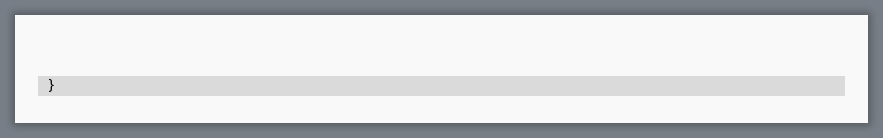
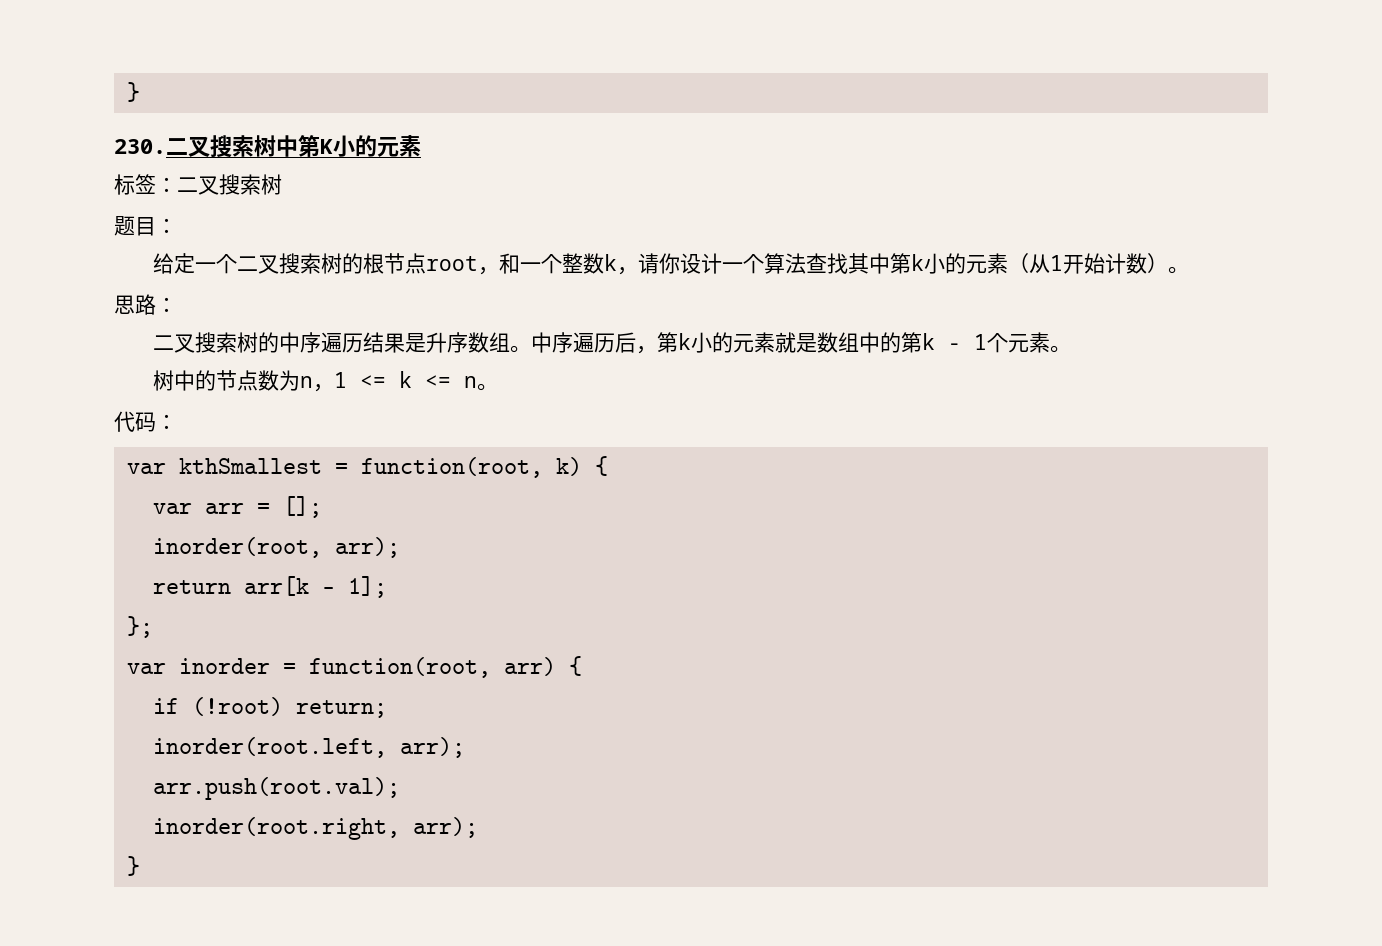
[47,78,57,92] } -> [126,82,140,102] [114,135,421,158] [114,174,282,195] [114,216,177,236] [152,253,1189,275] [114,294,177,315] [152,332,1071,354] [152,370,498,392] [114,411,177,432] [126,456,608,478] [152,496,322,518] [152,537,400,558] [152,576,387,598] [126,616,153,638] [126,656,582,678] [152,697,387,718] [152,737,465,758] [152,777,400,800] [152,817,478,840] [126,856,140,876] } // 230.二叉搜索树中第K小的元素 // 标签：二叉搜索树 // 题目： // 给定一个二叉搜索树的根节点root，和一个整数k，请你设计一个算法查找其中第k小的元素（从1开始计数）。 // 思路： // 二叉搜索树的中序遍历结果是升序数组。中序遍历后，第k小的元素就是数组中的第k - 1个元素。 // 树中的节点数为n，1 <= k <= n。 // 代码： // var kthSmallest = function(root, k) { // var arr = []; // inorder(root, arr); // return arr[k - 1]; // }; // var inorder = function(root, arr) { // if (!root) return; // inorder(root.left, arr); // arr.push(root.val); // inorder(root.right, arr); // }

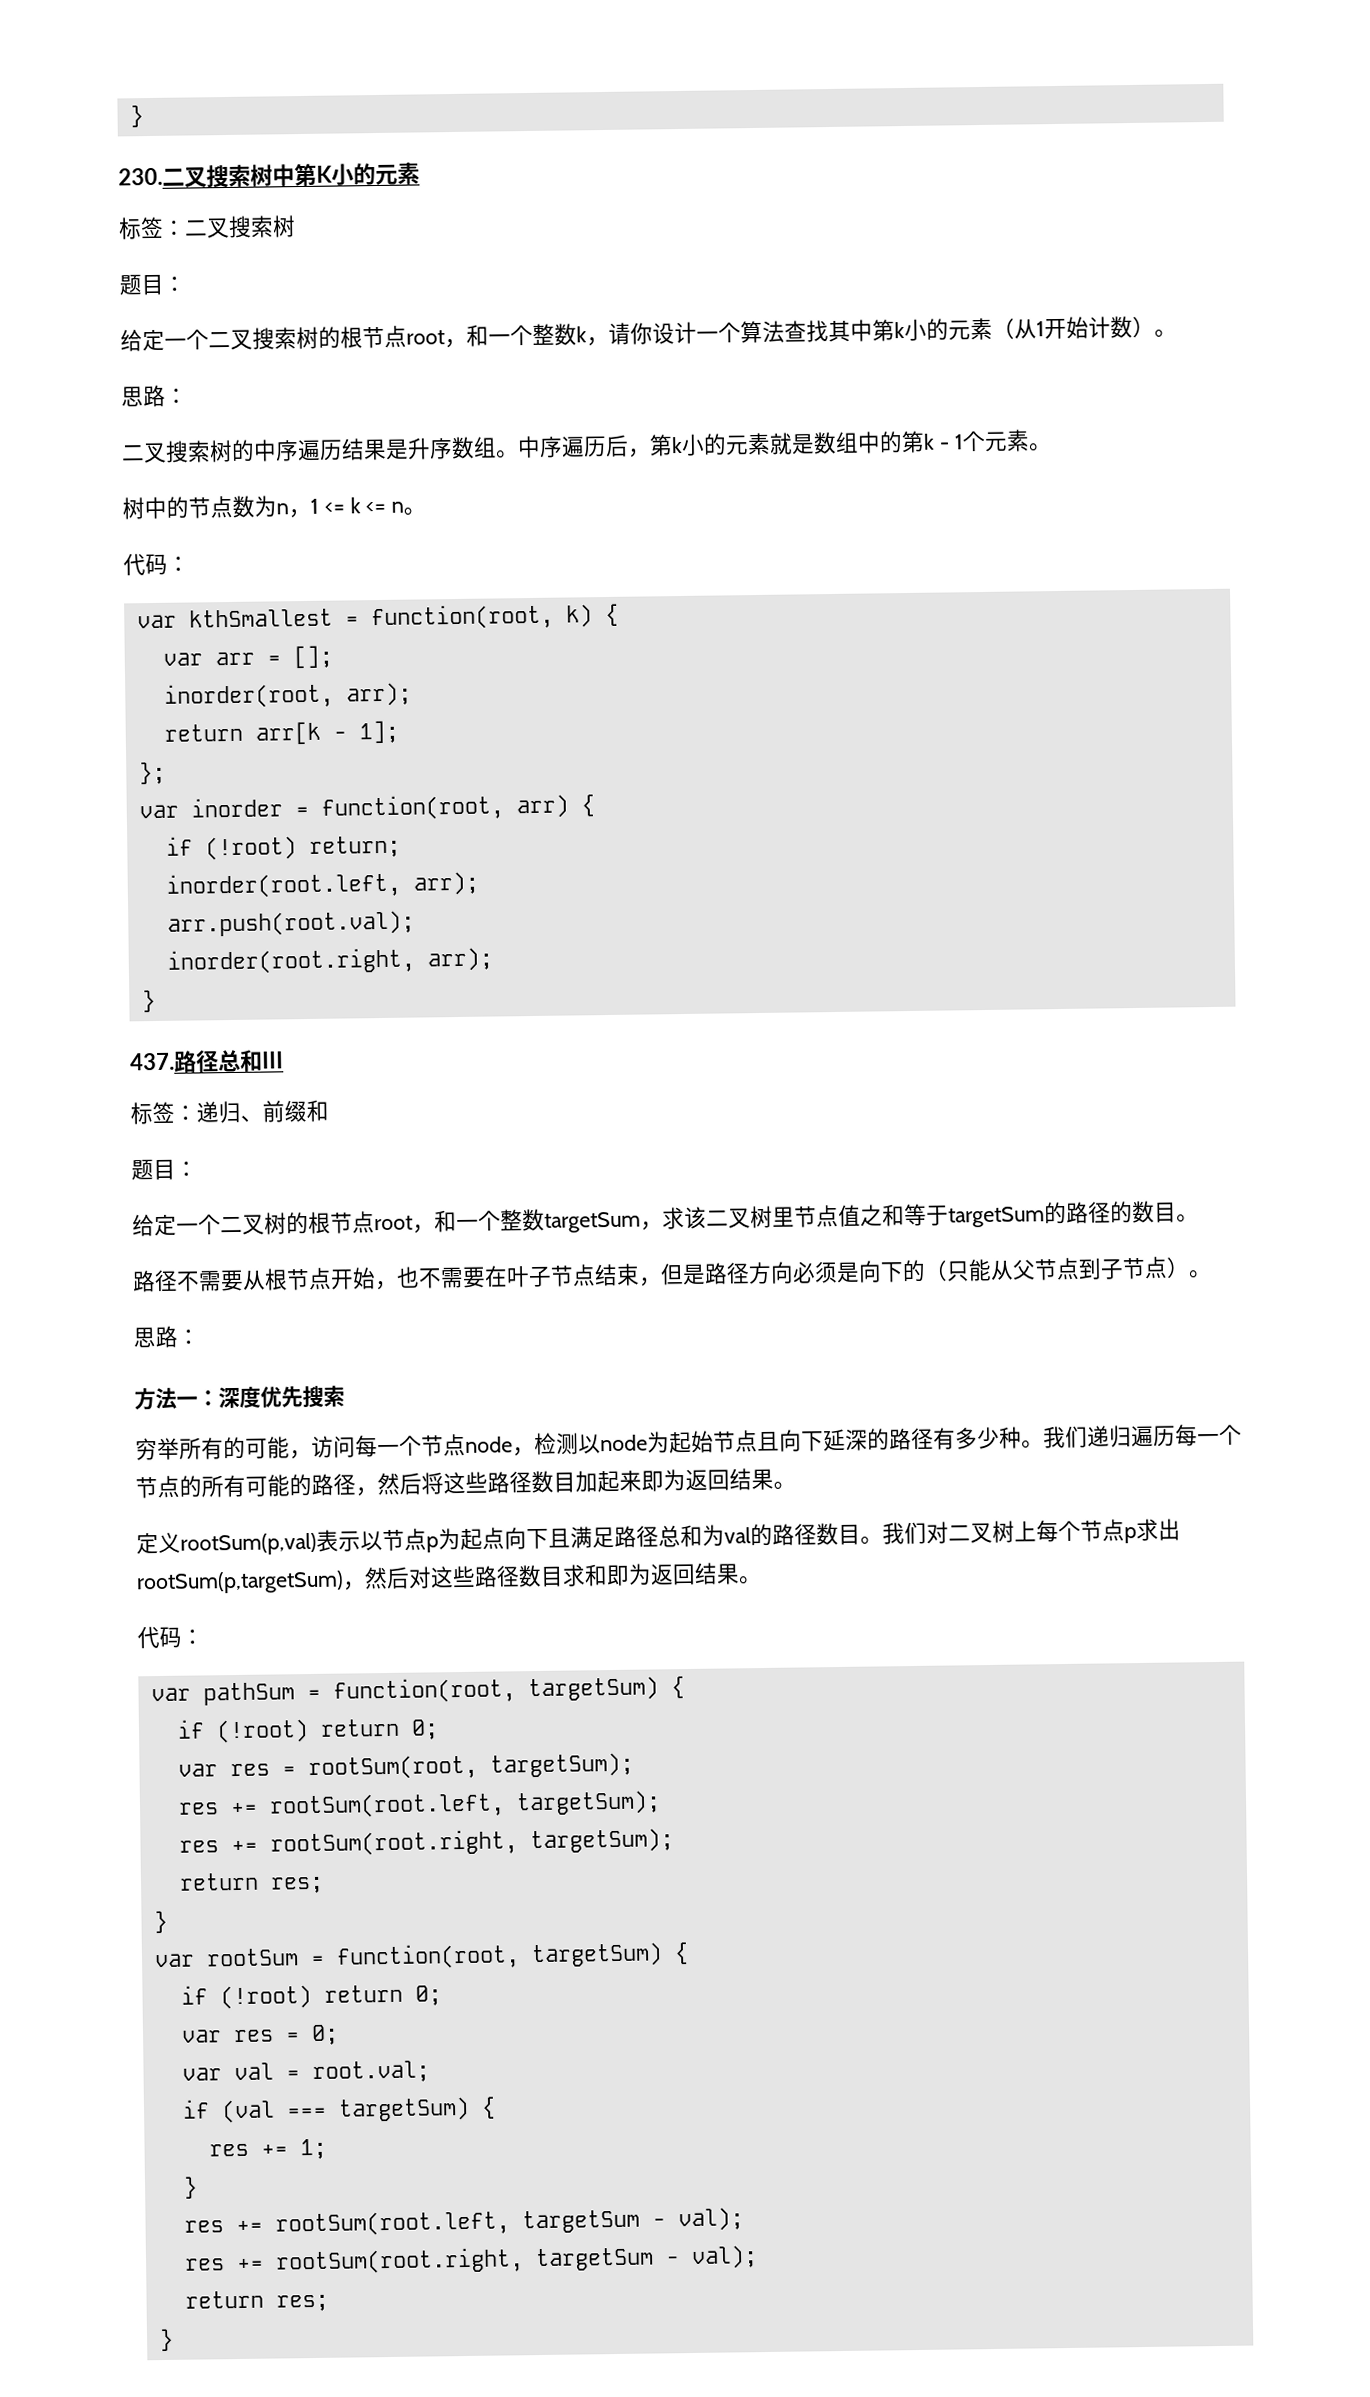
(140, 866) none -> [130,1049,284,1073] [130,1099,329,1125] [131,1159,198,1181] [132,1200,1199,1237] [132,1256,1212,1293] [133,1325,200,1349] [134,1385,345,1411] [135,1424,1242,1461] [135,1468,796,1499] [136,1518,1181,1556] [136,1562,762,1595] [137,1626,204,1649] [150,1676,685,1706] [176,1718,439,1744] [177,1752,634,1781] [177,1790,661,1819] [178,1828,674,1857] [178,1872,324,1894] [153,1910,168,1934] [153,1942,689,1970] [180,1984,442,2010] [180,2024,339,2046] [181,2060,430,2084] [181,2096,496,2124] [208,2138,327,2160] [182,2176,198,2199] [183,2207,744,2237] [184,2245,758,2275] [184,2290,329,2312] [158,2328,174,2352] // 437.路径总和III // 标签：递归、前缀和 // 题目： // 给定一个二叉树的根节点root，和一个整数targetSum，求该二叉树里节点值之和等于targetSum的路径的数目。 // 路径不需要从根节点开始，也不需要在叶子节点结束，但是路径方向必须是向下的（只能从父节点到子节点）。 // 思路： // 方法一：深度优先搜索 // 穷举所有的可能，访问每一个节点node，检测以node为起始节点且向下延深的路径有多少种。我们递归遍历每一个节点的所有可能的路径，然后将这些路径数目加起来即为返回结果。 // 定义rootSum(p,val)表示以节点p为起点向下且满足路径总和为val的路径数目。我们对二叉树上每个节点p求出rootSum(p,targetSum)，然后对这些路径数目求和即为返回结果。 // 代码： // var pathSum = function(root, targetSum) { // if (!root) return 0; // var res = rootSum(root, targetSum); // res += rootSum(root.left, targetSum); // res += rootSum(root.right, targetSum); // return res; // } // var rootSum = function(root, targetSum) { // if (!root) return 0; // var res = 0; // var val = root.val; // if (val === targetSum) { // res += 1; // } // res += rootSum(root.left, targetSum - val); // res += rootSum(root.right, targetSum - val); // return res; // }

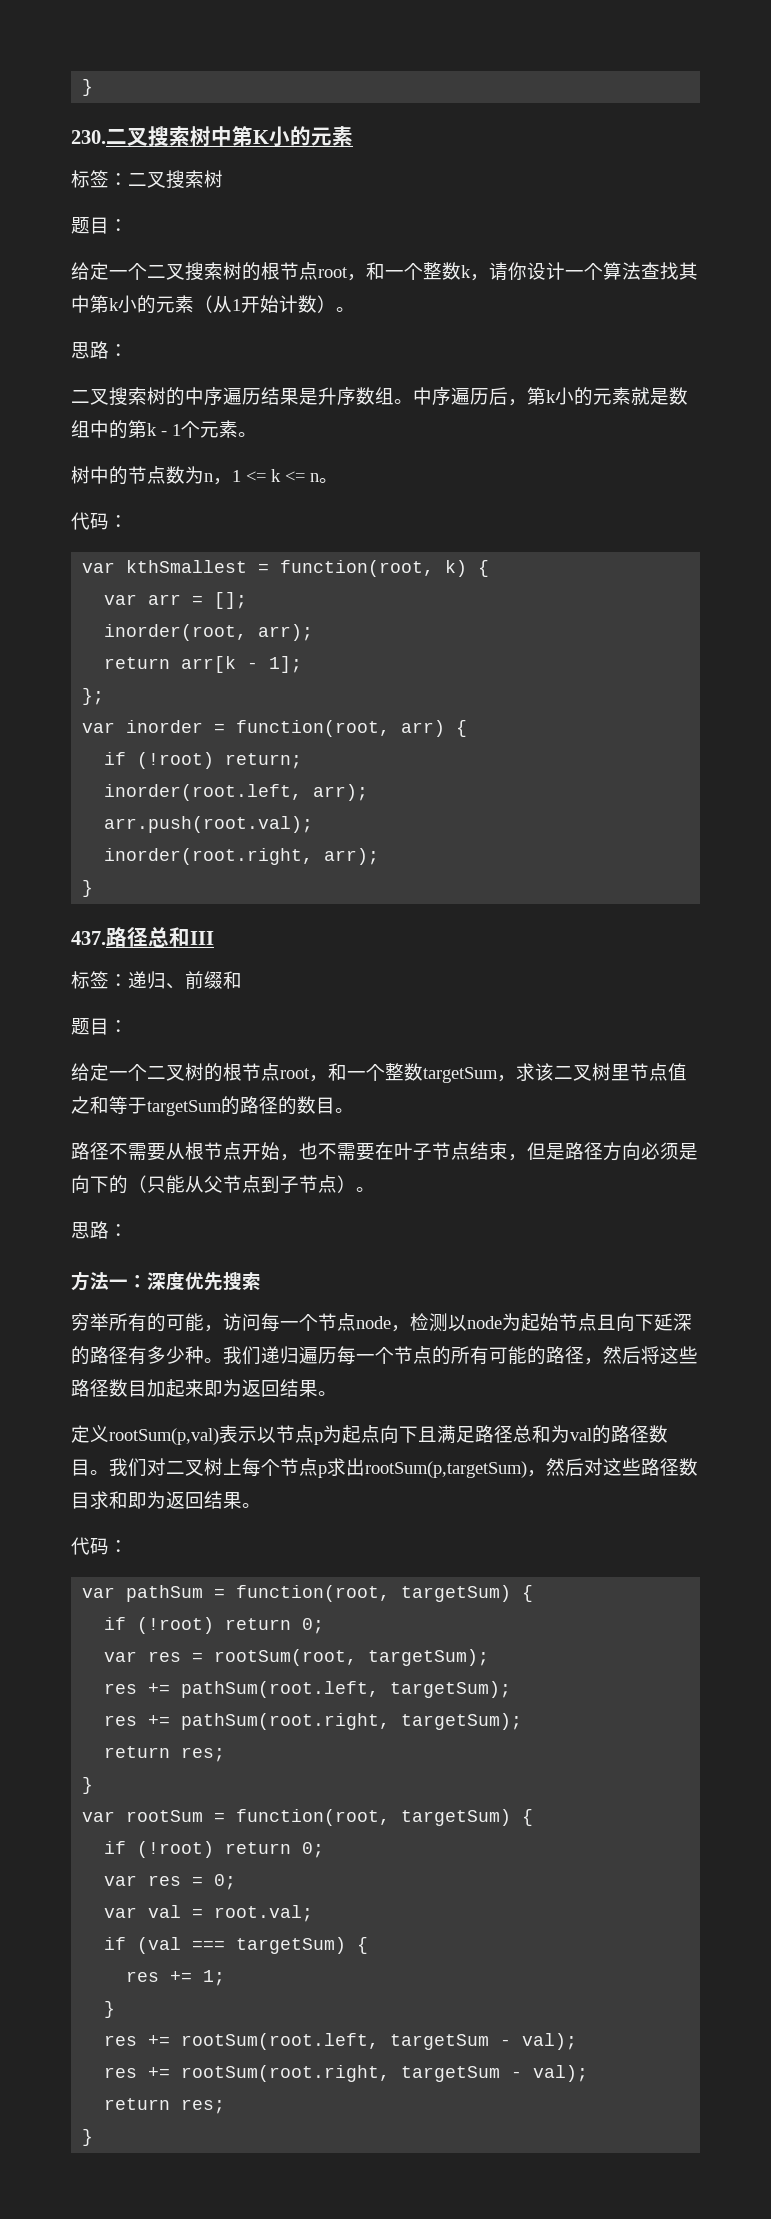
[268,1790,661,1819] [178,1829,518,1857] rootSum(root.left, targetSum); // res += rootSum(root.right, -> [181,1681,512,1698] [104,1713,391,1730] pathSum(root.left, targetSum); // res += pathSum(root.right,

